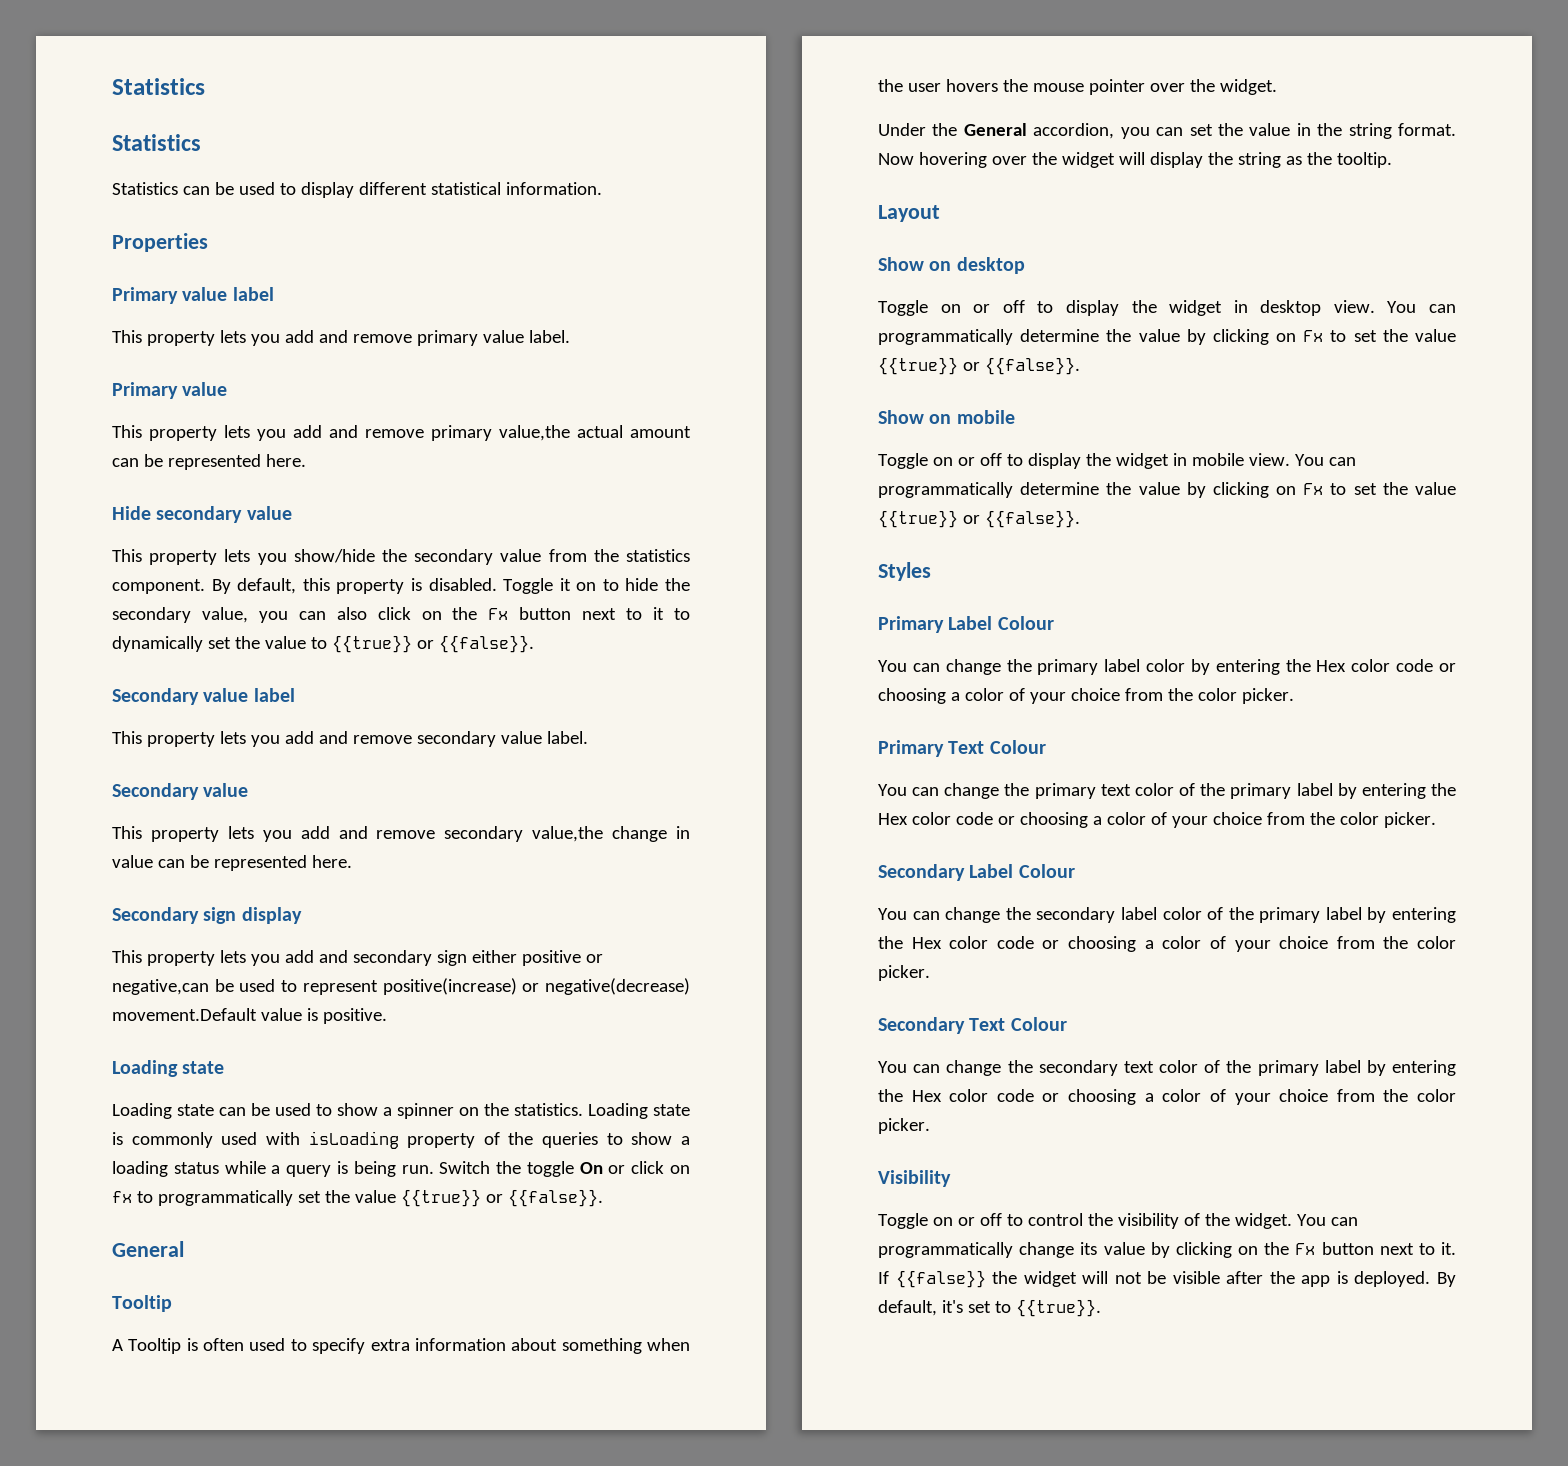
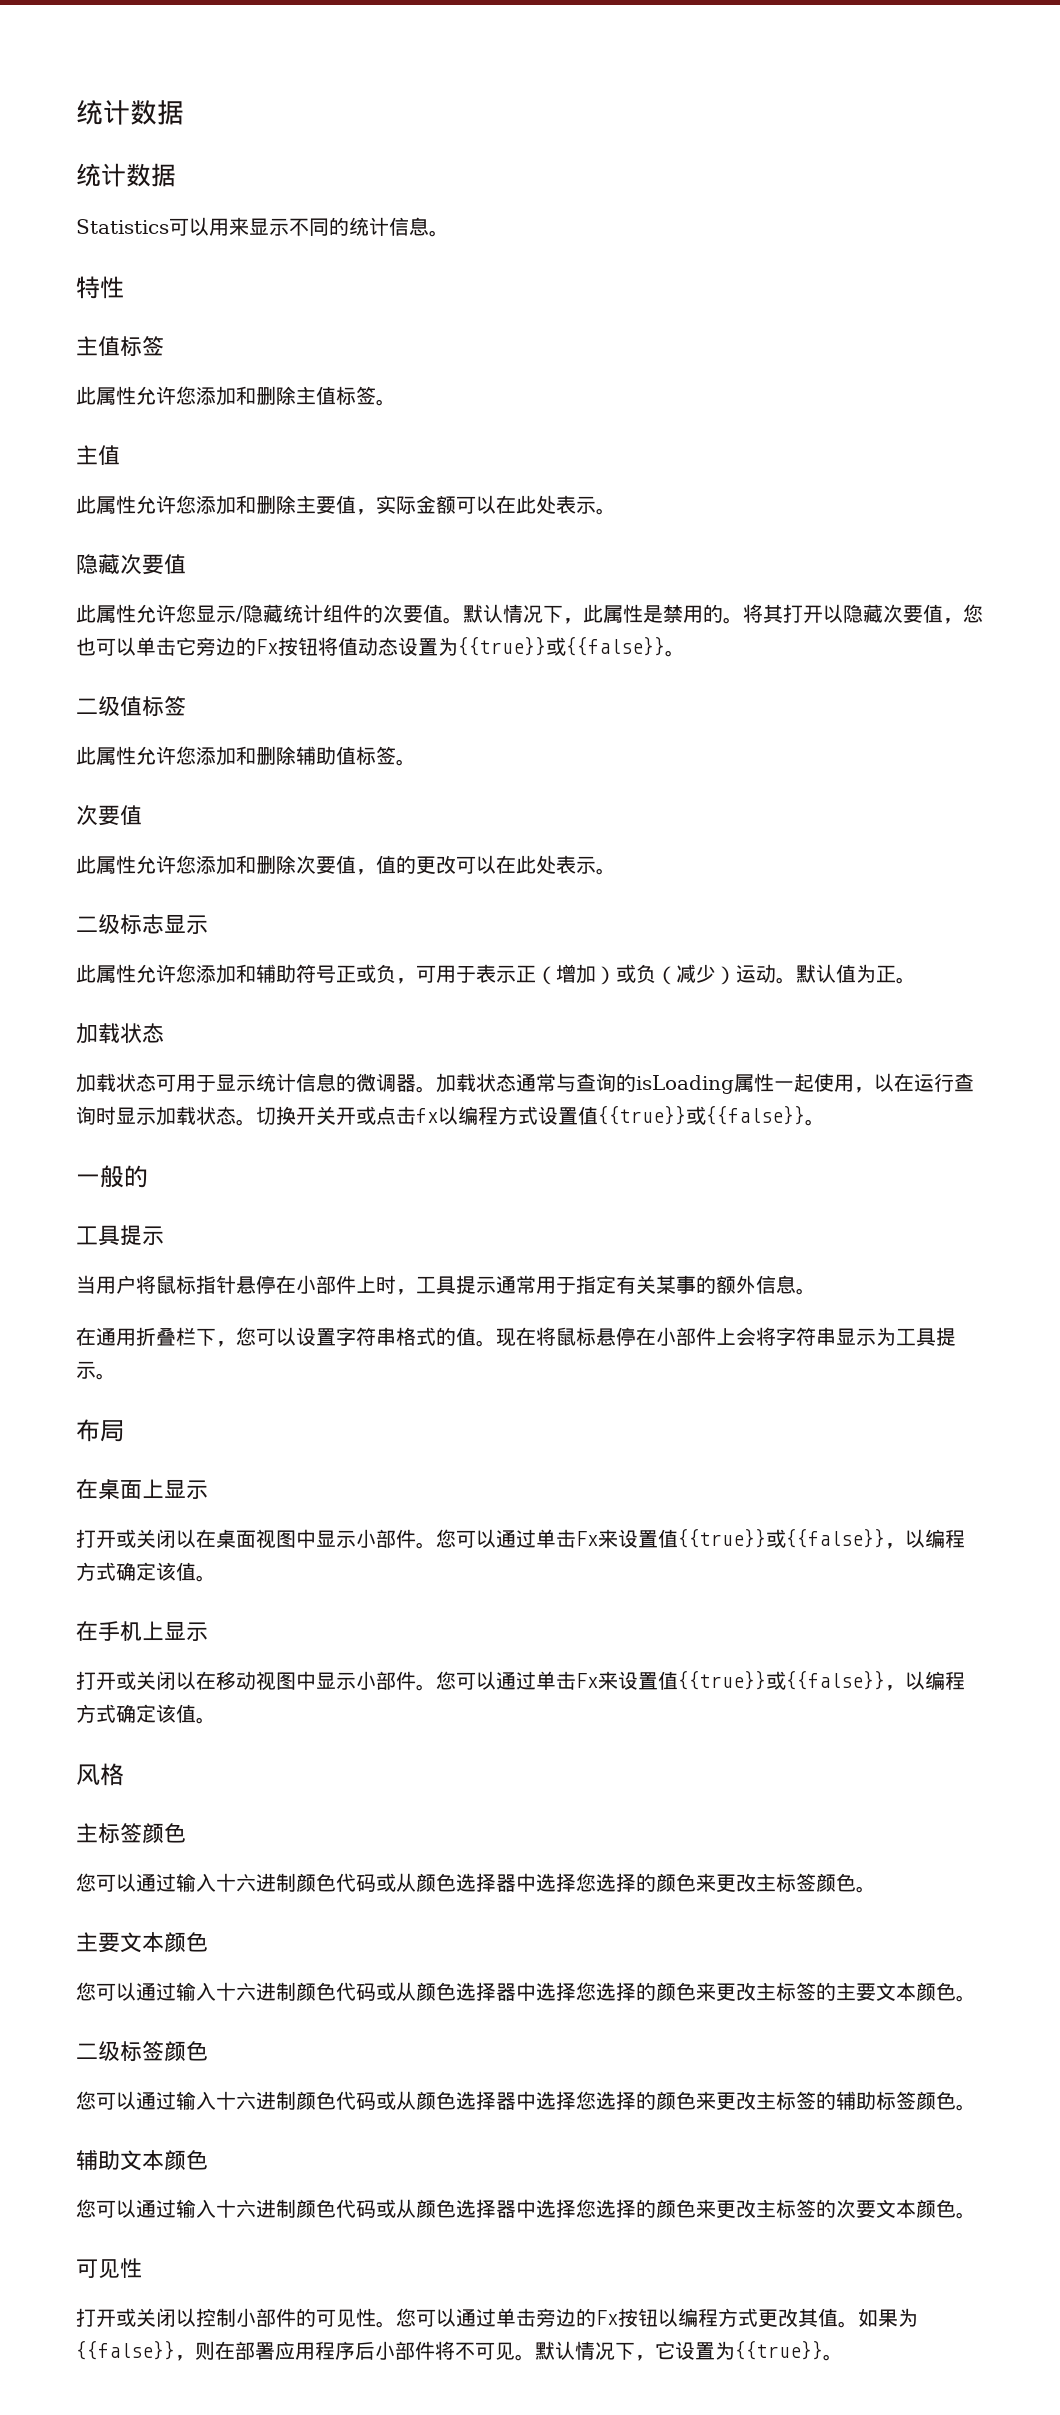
[112,78,205,95] [112,134,201,151] [112,182,602,198] [112,233,208,252] [112,287,274,304] [112,330,570,346] [112,382,228,399] [112,425,691,441] [112,454,306,470] [112,506,292,523] [112,549,690,565] [112,578,690,594] [112,607,690,623] [112,635,534,653] [112,688,295,705] [112,731,588,747] [112,783,249,800] [112,826,690,842] [112,855,352,871] [112,907,302,924] [112,950,603,966] [112,978,690,995] [112,1008,387,1024] [112,1060,225,1077] [112,1103,690,1119] [112,1131,690,1149] [112,1161,690,1177] [112,1189,603,1207] [112,1241,184,1257] [112,1295,172,1312] [112,1338,691,1354] [878,79,1277,95] [878,123,1456,139] [878,152,1392,168] [878,205,940,222] [878,257,1025,274] [878,300,1456,316] [878,329,1456,345] [878,357,1080,375] [878,410,1015,424] [878,453,1356,469] [878,482,1456,498] [878,510,1080,528] [878,562,931,581] [878,616,1054,633] [878,659,1456,675] [878,688,1294,704] [878,740,1046,757] [878,783,1456,799] [878,812,1436,828] [878,864,1075,881] [878,907,1456,923] [878,936,1457,952] [878,965,930,981] [878,1017,1067,1034] [878,1060,1456,1076] [878,1089,1457,1105] [878,1118,930,1134] [878,1170,951,1187] [878,1213,1358,1229] [878,1242,1456,1258] [878,1270,1456,1288] [878,1299,1101,1317] Statistics // Statistics // Statistics can be used to display different statistical information. // Properties // Primary value label // This property lets you add and remove primary value label. // Primary value // This property lets you add and remove primary value,the actual amount can be represented here. // Hide secondary value // This property lets you show/hide the secondary value from the statistics component. By default, this property is disabled. Toggle it on to hide the secondary value, you can also click on the Fx button next to it to dynamically set the value to {{true}} or {{false}}. // Secondary value label // This property lets you add and remove secondary value label. // Secondary value // This property lets you add and remove secondary value,the change in value can be represented here. // Secondary sign display // This property lets you add and secondary sign either positive or negative,can be used to represent positive(increase) or negative(decrease) movement.Default value is positive. // Loading state // Loading state can be used to show a spinner on the statistics. Loading state is commonly used with isLoading property of the queries to show a loading status while a query is being run. Switch the toggle On or click on fx to programmatically set the value {{true}} or {{false}}. // General // Tooltip // A Tooltip is often used to specify extra information about something when the user hovers the mouse pointer over the widget. // Under the General accordion, you can set the value in the string format. Now hovering over the widget will display the string as the tooltip. // Layout // Show on desktop // Toggle on or off to display the widget in desktop view. You can programmatically determine the value by clicking on Fx to set the value {{true}} or {{false}}. // Show on mobile // Toggle on or off to display the widget in mobile view. You can programmatically determine the value by clicking on Fx to set the value {{true}} or {{false}}. // Styles // Primary Label Colour // You can change the primary label color by entering the Hex color code or choosing a color of your choice from the color picker. // Primary Text Colour // You can change the primary text color of the primary label by entering the Hex color code or choosing a color of your choice from the color picker. // Secondary Label Colour // You can change the secondary label color of the primary label by entering the Hex color code or choosing a color of your choice from the color picker. // Secondary Text Colour // You can change the secondary text color of the primary label by entering the Hex color code or choosing a color of your choice from the color picker. // Visibility // Toggle on or off to control the visibility of the widget. You can programmatically change its value by clicking on the Fx button next to it. If {{false}} the widget will not be visible after the app is deployed. By default, it's set to {{true}}. -> [76,100,184,125] [76,163,176,187] [76,217,449,237] [76,276,124,299] [76,336,164,357] [76,386,396,406] [76,445,120,465] [76,495,616,515] [76,554,186,575] [76,604,983,624] [76,636,685,657] [76,696,186,717] [76,746,416,766] [76,805,142,826] [76,855,616,875] [76,914,208,935] [76,964,916,985] [76,1023,164,1044] [76,1073,974,1094] [76,1105,825,1126] [76,1165,148,1188] [76,1225,164,1246] [76,1275,816,1295] [76,1327,956,1347] [76,1361,116,1380] [76,1419,124,1442] [76,1479,208,1500] [76,1528,965,1549] [76,1562,216,1582] [76,1621,208,1641] [76,1670,965,1691] [76,1704,216,1724] [76,1763,124,1786] [76,1823,186,1844] [76,1873,876,1893] [76,1932,208,1953] [76,1982,976,2002] [76,2041,208,2062] [76,2091,976,2111] [76,2149,208,2171] [76,2199,976,2219] [76,2258,142,2278] [76,2308,918,2328] [76,2340,843,2361] 统计数据 // 统计数据 // Statistics可以用来显示不同的统计信息。 // 特性 // 主值标签 // 此属性允许您添加和删除主值标签。 // 主值 // 此属性允许您添加和删除主要值，实际金额可以在此处表示。 // 隐藏次要值 // 此属性允许您显示/隐藏统计组件的次要值。默认情况下，此属性是禁用的。将其打开以隐藏次要值，您也可以单击它旁边的Fx按钮将值动态设置为{{true}}或{{false}}。 // 二级值标签 // 此属性允许您添加和删除辅助值标签。 // 次要值 // 此属性允许您添加和删除次要值，值的更改可以在此处表示。 // 二级标志显示 // 此属性允许您添加和辅助符号正或负，可用于表示正（增加）或负（减少）运动。默认值为正。 // 加载状态 // 加载状态可用于显示统计信息的微调器。加载状态通常与查询的isLoading属性一起使用，以在运行查询时显示加载状态。切换开关开或点击fx以编程方式设置值{{true}}或{{false}}。 // 一般的 // 工具提示 // 当用户将鼠标指针悬停在小部件上时，工具提示通常用于指定有关某事的额外信息。 // 在通用折叠栏下，您可以设置字符串格式的值。现在将鼠标悬停在小部件上会将字符串显示为工具提示。 // 布局 // 在桌面上显示 // 打开或关闭以在桌面视图中显示小部件。您可以通过单击Fx来设置值{{true}}或{{false}}，以编程方式确定该值。 // 在手机上显示 // 打开或关闭以在移动视图中显示小部件。您可以通过单击Fx来设置值{{true}}或{{false}}，以编程方式确定该值。 // 风格 // 主标签颜色 // 您可以通过输入十六进制颜色代码或从颜色选择器中选择您选择的颜色来更改主标签颜色。 // 主要文本颜色 // 您可以通过输入十六进制颜色代码或从颜色选择器中选择您选择的颜色来更改主标签的主要文本颜色。 // 二级标签颜色 // 您可以通过输入十六进制颜色代码或从颜色选择器中选择您选择的颜色来更改主标签的辅助标签颜色。 // 辅助文本颜色 // 您可以通过输入十六进制颜色代码或从颜色选择器中选择您选择的颜色来更改主标签的次要文本颜色。 // 可见性 // 打开或关闭以控制小部件的可见性。您可以通过单击旁边的Fx按钮以编程方式更改其值。如果为{{false}}，则在部署应用程序后小部件将不可见。默认情况下，它设置为{{true}}。

